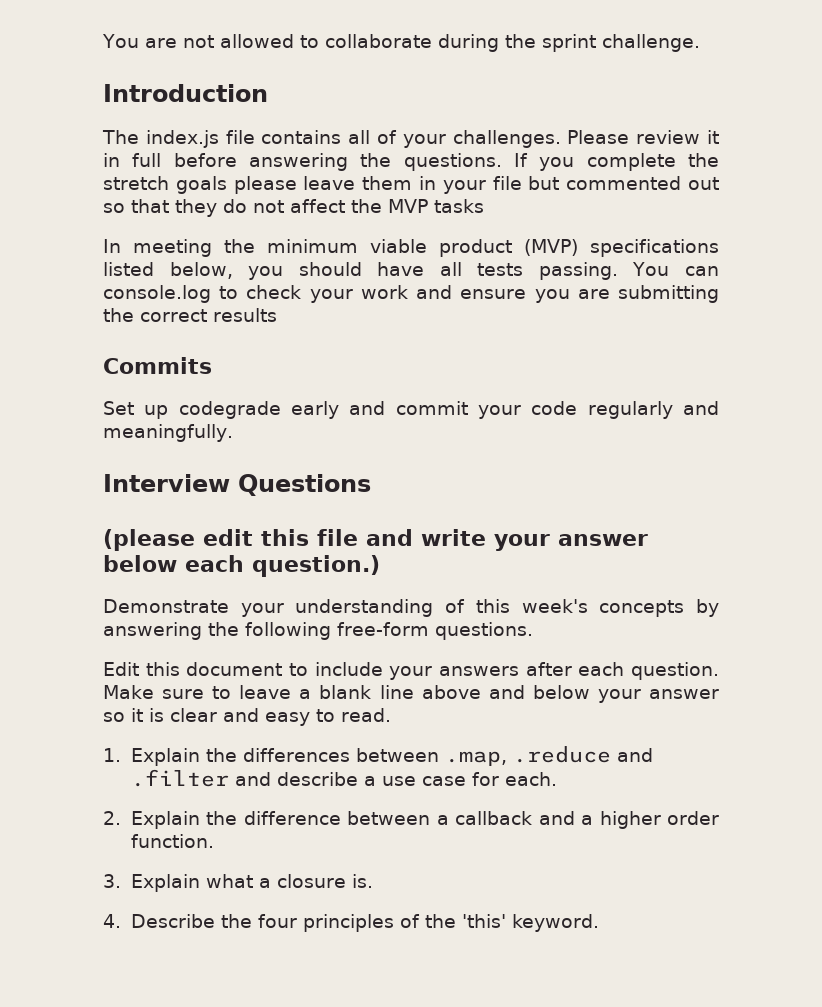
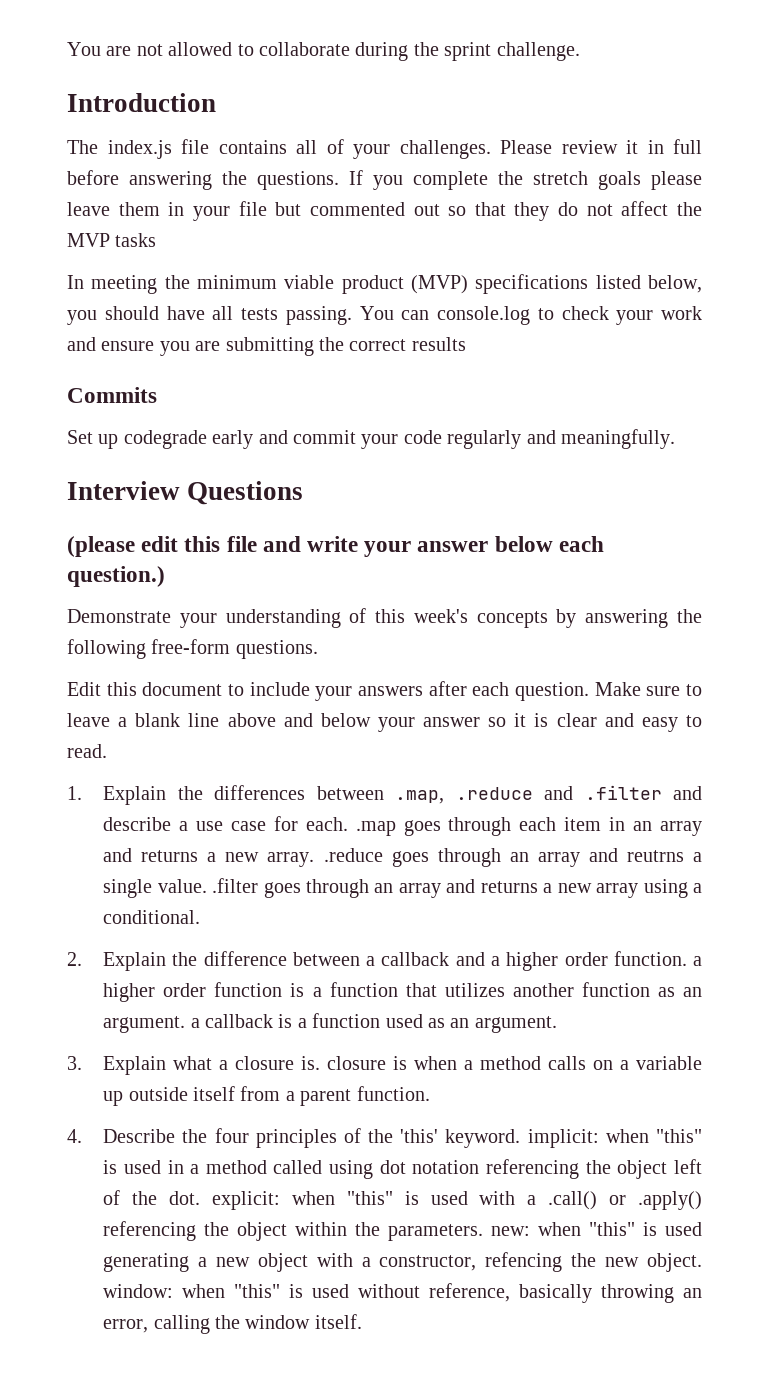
(557, 779) none -> [355,817,702,836] [103,848,702,867] [103,878,702,898] [103,910,201,924] .map goes through each item in an array and returns a new array. .reduce goes through an array and reutrns a single value. .filter goes through an array and returns a new array using a conditional.
(214, 841) none -> [693,956,703,966] [103,982,703,1002] [103,1013,557,1033] a higher order function is a function that utilizes another function as an argument. a callback is a function used as an argument.
(373, 881) none -> [327,1056,702,1070] [103,1086,430,1106] closure is when a method calls on a variable up outside itself from a parent function.
(600, 923) none -> [527,1129,702,1148] [103,1159,703,1179] [103,1190,702,1210] [103,1221,703,1241] [103,1252,702,1272] [103,1283,703,1303] [103,1314,362,1334] implicit: when "this" is used in a method called using dot notation referencing the object left of the dot. explicit: when "this" is used with a .call() or .apply() referencing the object within the parameters. new: when "this" is used generating a new object with a constructor, refencing the new object. window: when "this" is used without reference, basically throwing an error, calling the window itself.

